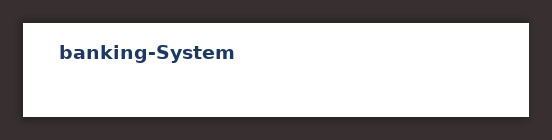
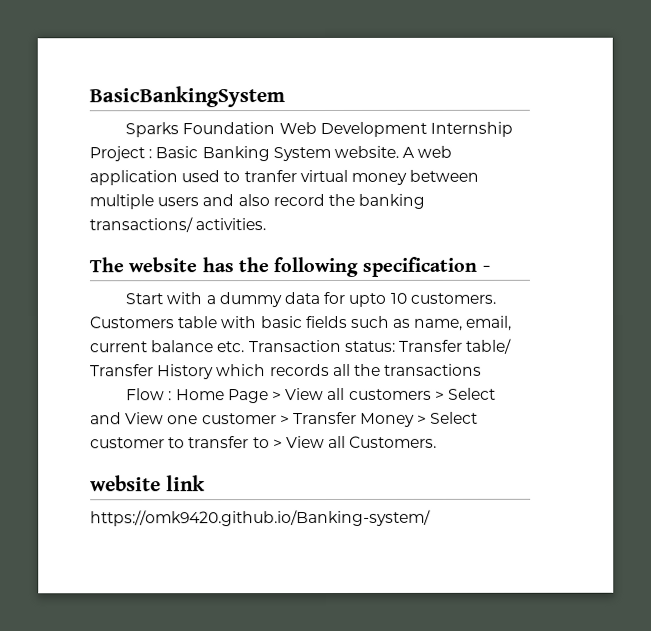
[59,45,235,63] banking-System -> [89,86,285,108] [125,121,514,138] [89,145,453,162] [89,169,480,186] [89,193,426,210] [89,217,267,233] [89,256,490,278] [125,291,496,308] [90,315,513,331] [90,338,513,354] [90,363,483,380] [126,387,496,404] [90,411,479,427] [90,435,438,449] [90,475,206,492] [90,509,431,527] BasicBankingSystem // Sparks Foundation Web Development Internship Project : Basic Banking System website. A web application used to tranfer virtual money between multiple users and also record the banking transactions/ activities. // The website has the following specification - // Start with a dummy data for upto 10 customers. Customers table with basic fields such as name, email, current balance etc. Transaction status: Transfer table/ Transfer History which records all the transactions // Flow : Home Page > View all customers > Select and View one customer > Transfer Money > Select customer to transfer to > View all Customers. // website link // https://omk9420.github.io/Banking-system/

